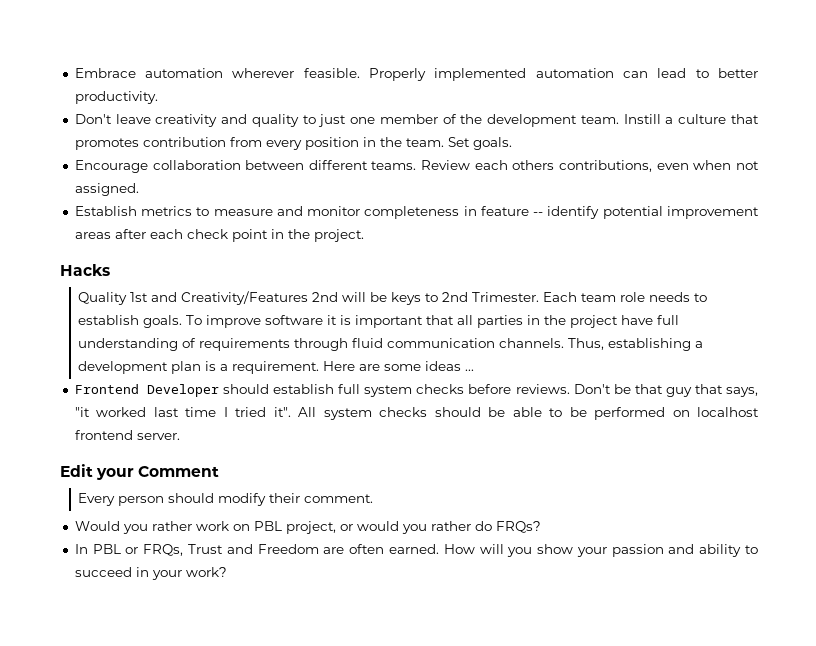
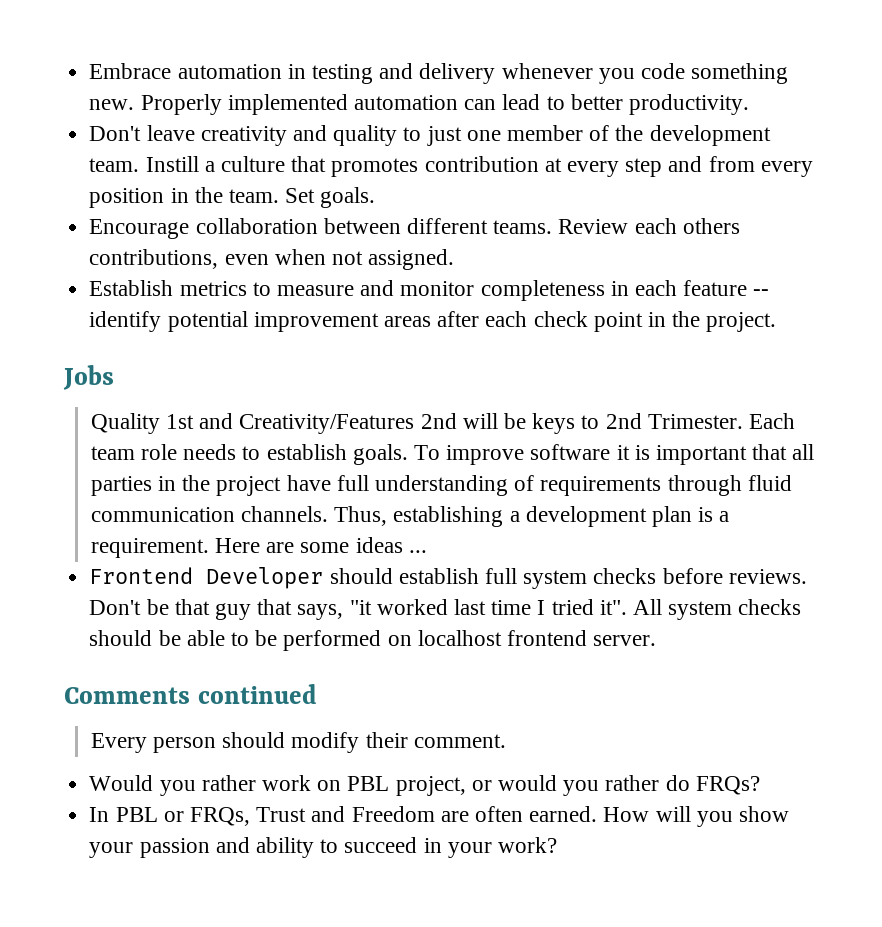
[232,68,360,78] wherever feasible. -> [287,63,789,84] [89,99,135,110] in testing and delivery whenever you code something new.
(226, 142) none -> [544,156,703,177] at every step and
(477, 211) none -> [634,280,677,296] each
[60,264,110,276] Hacks -> [63,365,114,390] Jobs
[60,464,220,480] Edit your Comment -> [64,684,317,704] Comments continued

